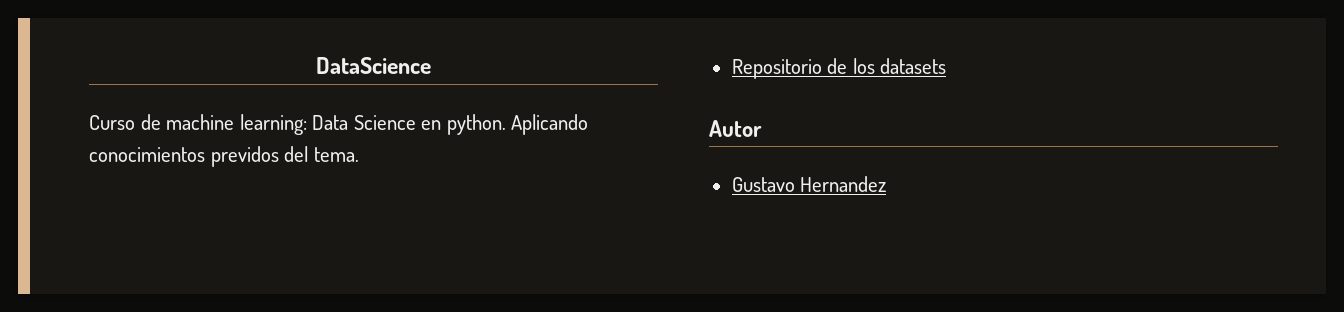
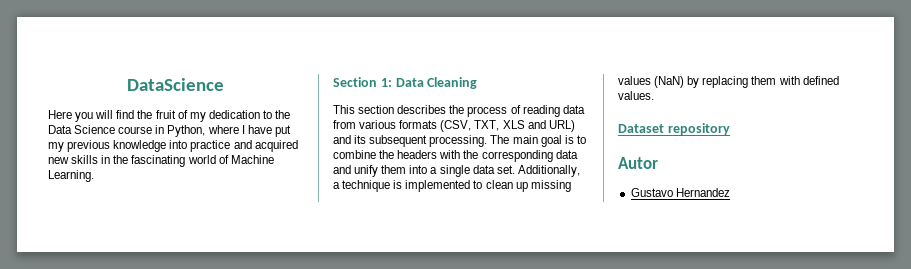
[89,114,589,135] [89,146,359,167] [731,58,947,79] Curso de machine learning: Data Science en python. Aplicando conocimientos previdos del tema. // Repositorio de los datasets -> [48,110,291,122] [48,125,291,137] [48,140,298,152] [48,155,274,167] [48,170,94,182] [333,77,478,89] [333,105,585,117] [333,120,575,132] [333,135,586,147] [333,150,578,162] [333,165,580,177] [333,180,571,192] [618,76,839,88] [618,91,654,100] [618,123,730,135] Here you will find the fruit of my dedication to the Data Science course in Python, where I have put my previous knowledge into practice and acquired new skills in the fascinating world of Machine Learning. // Section 1: Data Cleaning // This section describes the process of reading data from various formats (CSV, TXT, XLS and URL) and its subsequent processing. The main goal is to combine the headers with the corresponding data and unify them into a single data set. Additionally, a technique is implemented to clean up missing values (NaN) by replacing them with defined values. // Dataset repository

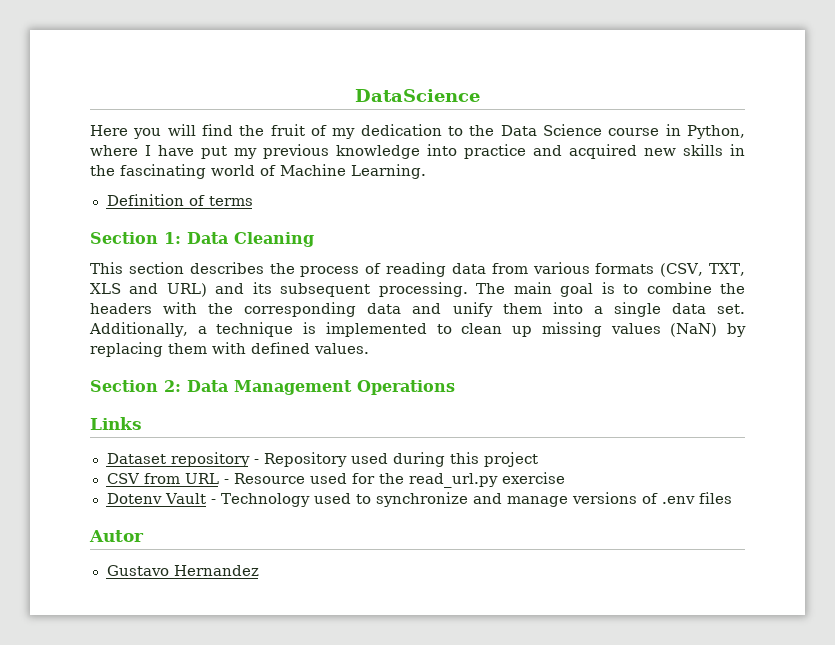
(94, 176) none -> [106,194,253,206] // Definition of terms
[618,123,730,135] Dataset repository -> [90,380,455,395] [90,417,142,430] [106,452,538,467] [106,472,565,488] [106,492,733,507] Section 2: Data Management Operations // Links // Dataset repository - Repository used during this project // CSV from URL - Resource used for the read_url.py exercise // Dotenv Vault - Technology used to synchronize and manage versions of .env files

